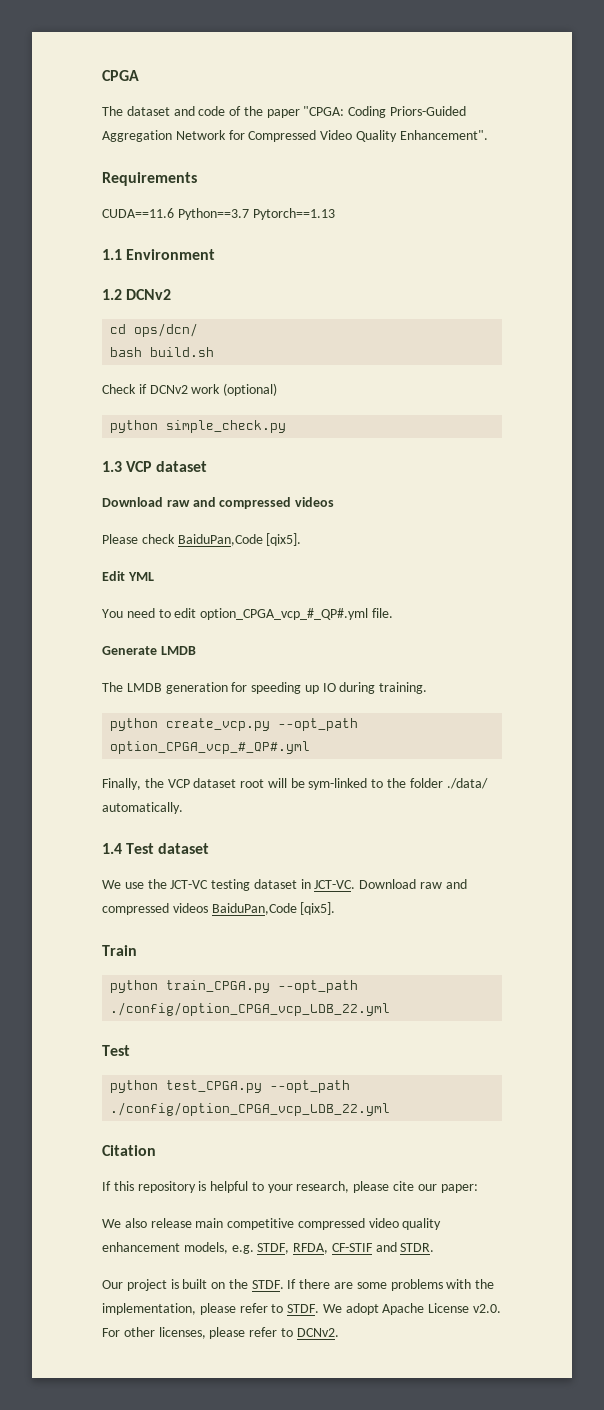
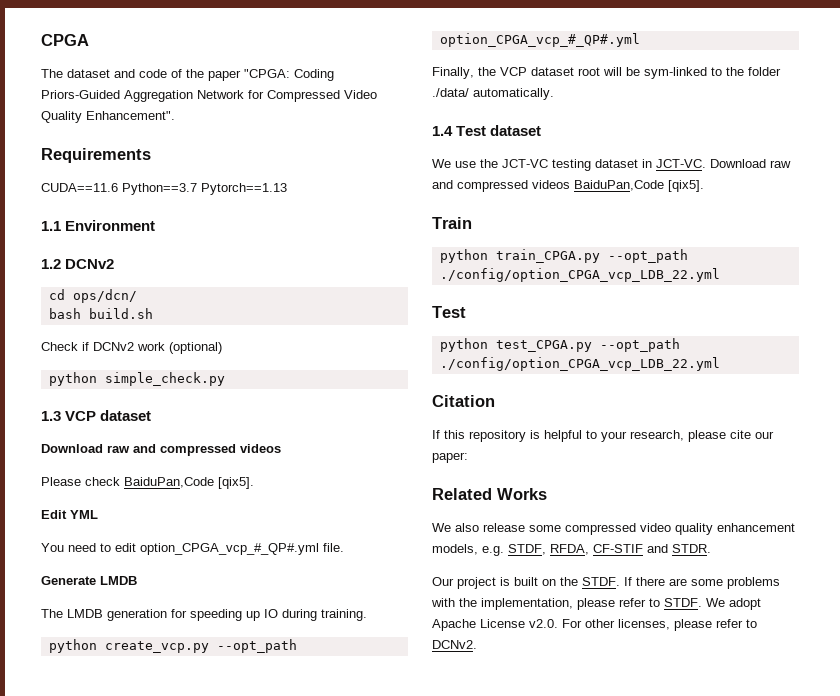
(478, 1188) none -> [432,488,547,500] // Related Works
[195,1218,295,1230] main competitive -> [529,525,561,532] some

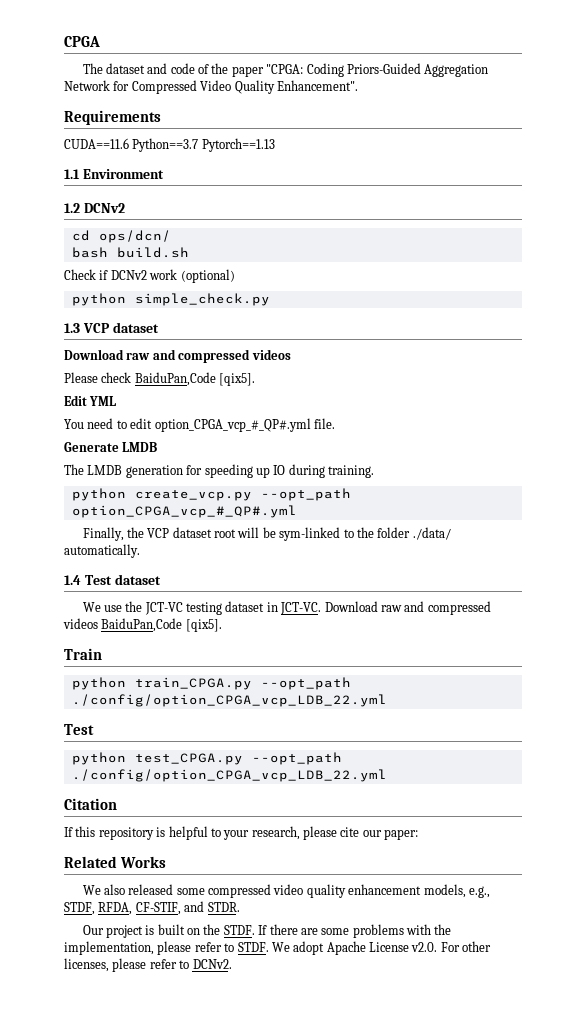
[483,523,525,532] release -> [128,884,174,895] released
[482,546,504,556] e.g. -> [468,886,490,898] e.g.,
[593,544,643,553] CF-STIF -> [135,902,181,915] CF-STIF,

